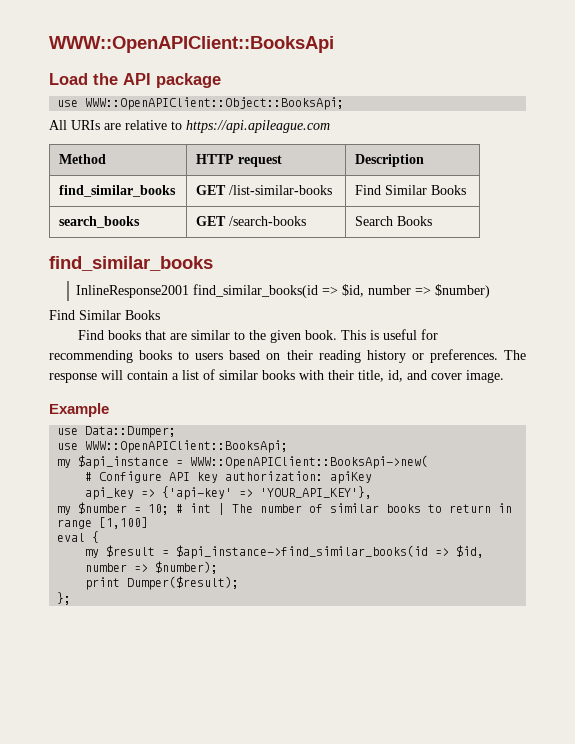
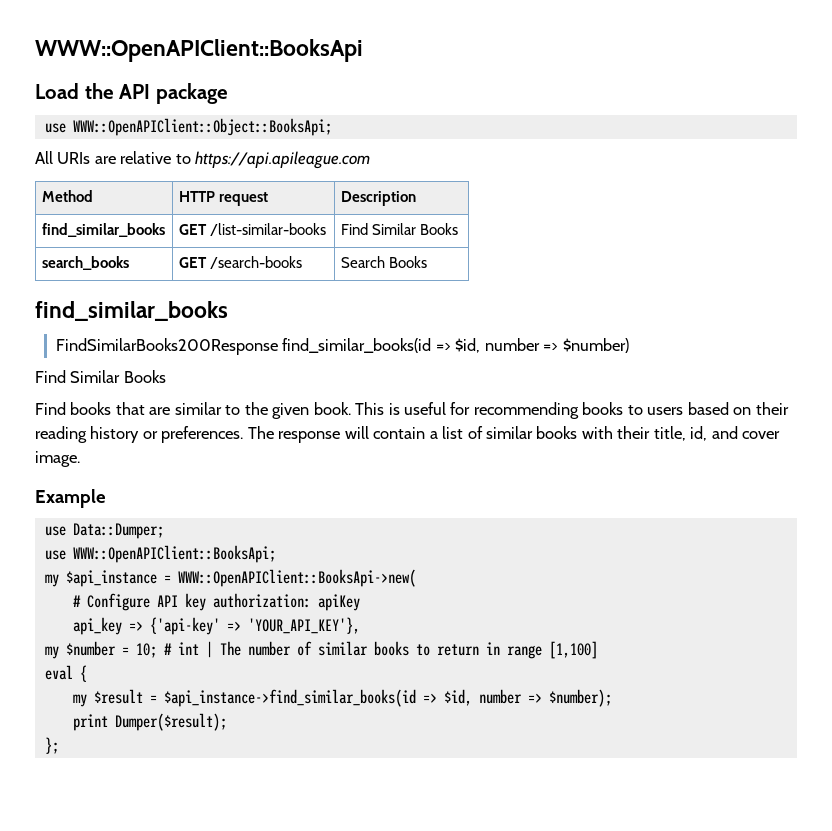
[76,285,190,298] InlineResponse2001 -> [56,338,279,355] FindSimilarBooks200Response

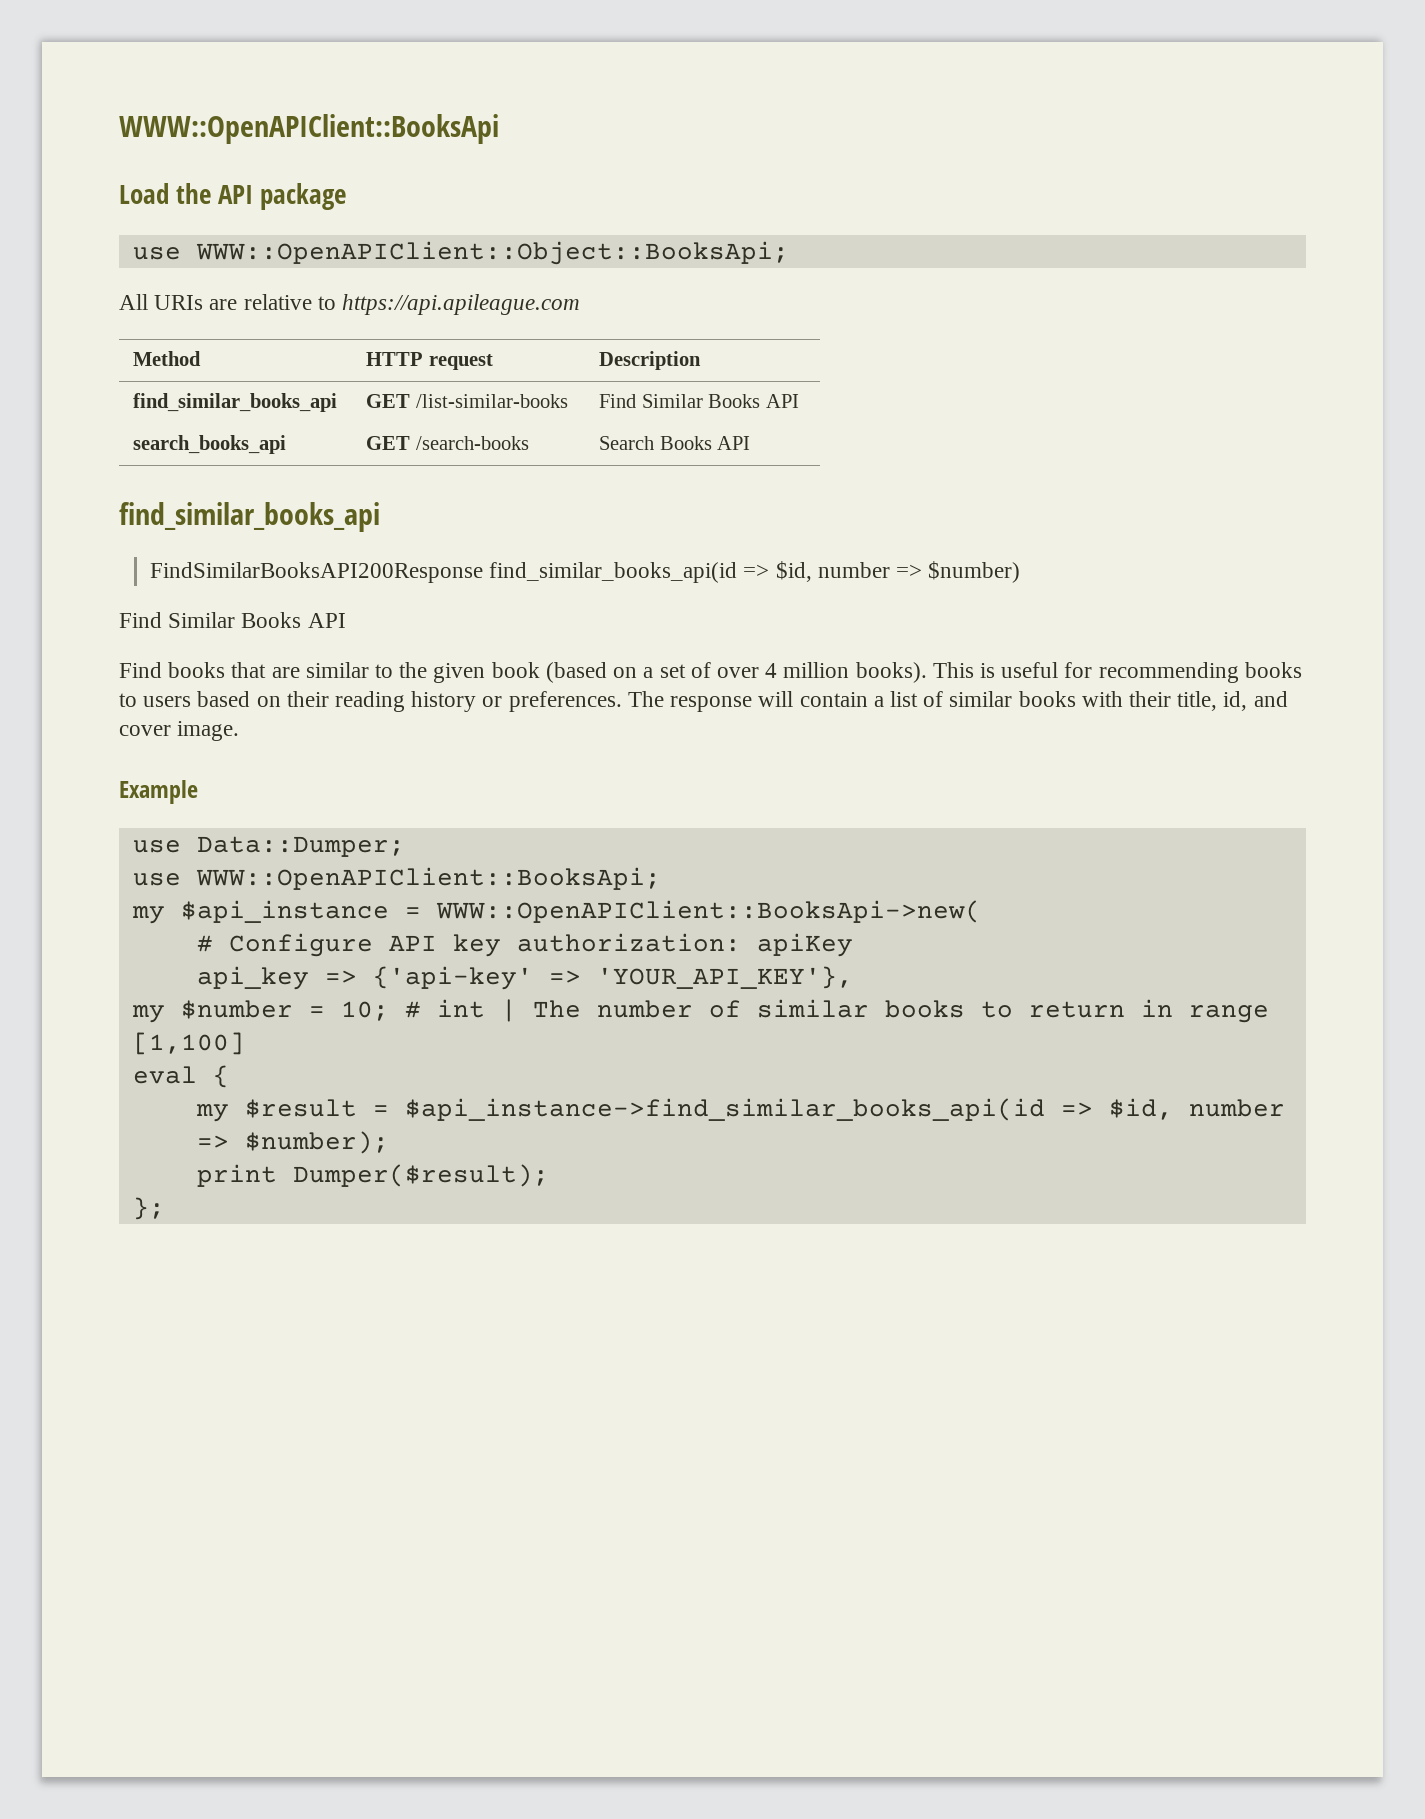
[41,223,165,237] find_similar_books -> [133,393,338,412] find_similar_books_api
[41,256,129,270] // search_books -> [765,394,799,408] [133,435,287,454] API // search_books_api
[35,301,228,321] [56,338,432,355] // find_similar_books // FindSimilarBooks200Response find_similar_books(id -> [717,436,751,450] [119,502,380,532] [149,562,738,583] API // find_similar_books_api // FindSimilarBooksAPI200Response find_similar_books_api(id
(166, 376) none -> [307,613,346,628] API
[313,402,351,415] book. -> [491,662,927,683] book (based on a set of over 4 million books).
[163,689,416,707] $api_instance->find_similar_books(id -> [404,1098,1045,1121] $api_instance->find_similar_books_api(id

